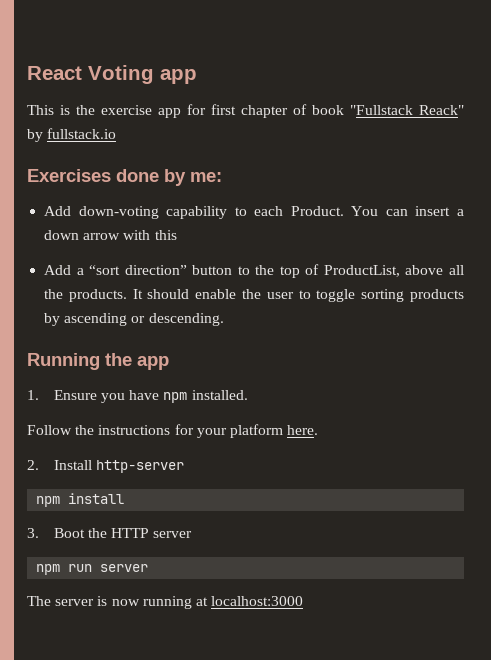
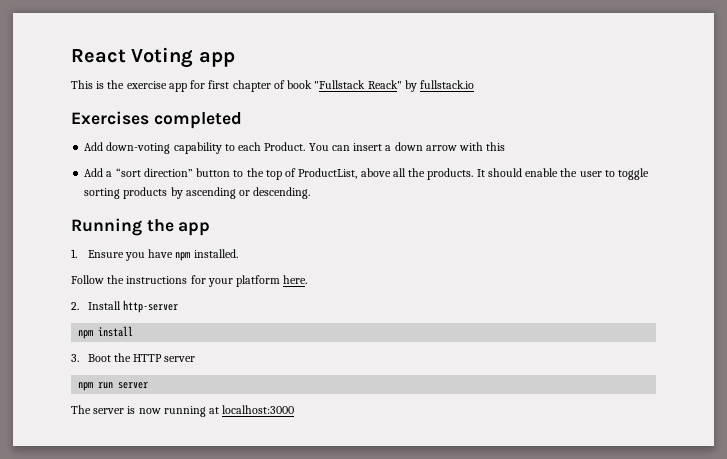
[116,169,222,186] done by me: -> [153,112,242,129] completed

